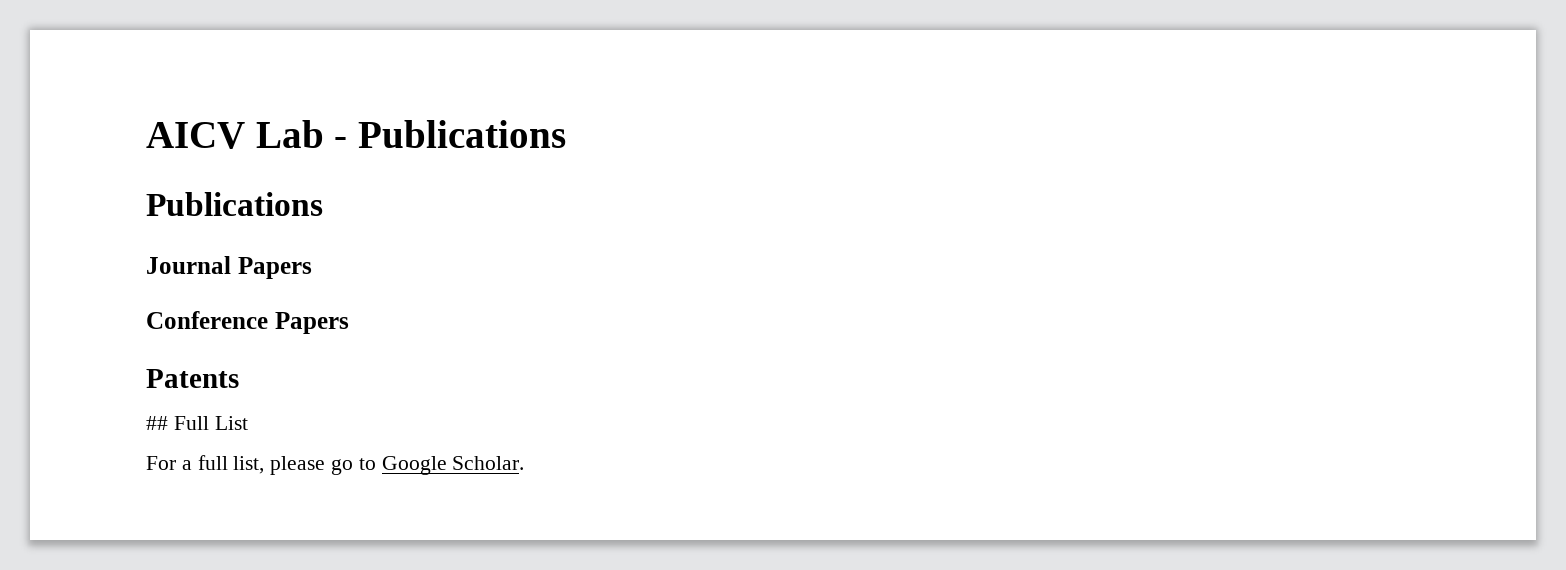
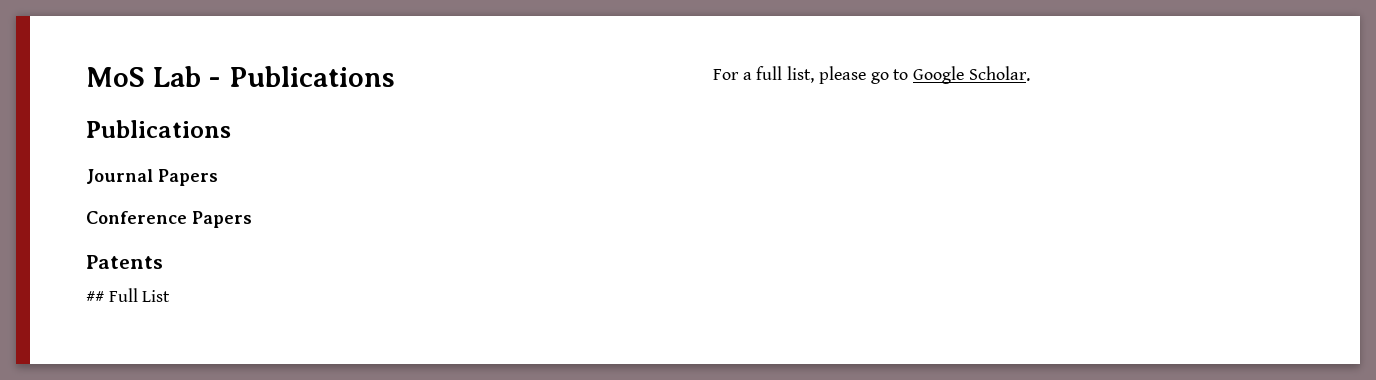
[146,122,245,149] AICV -> [86,67,145,87] MoS

